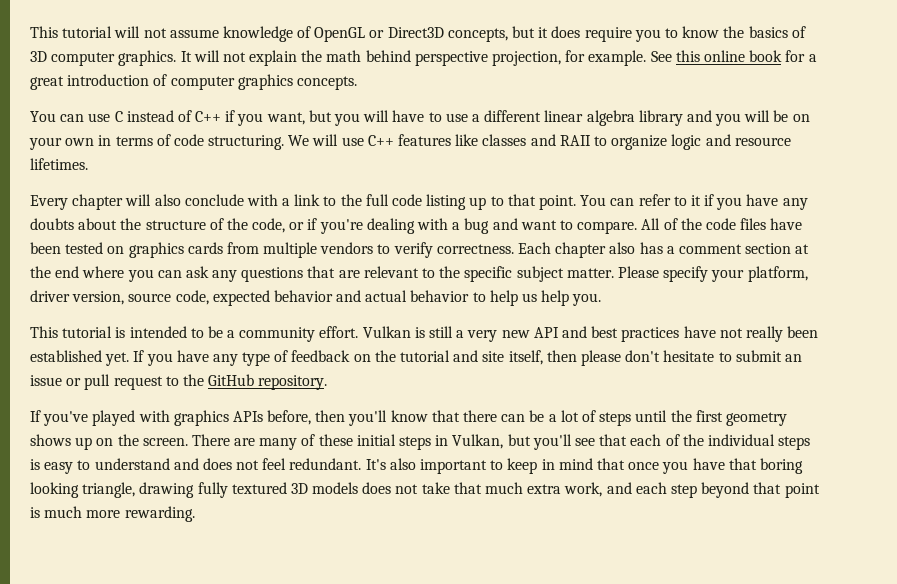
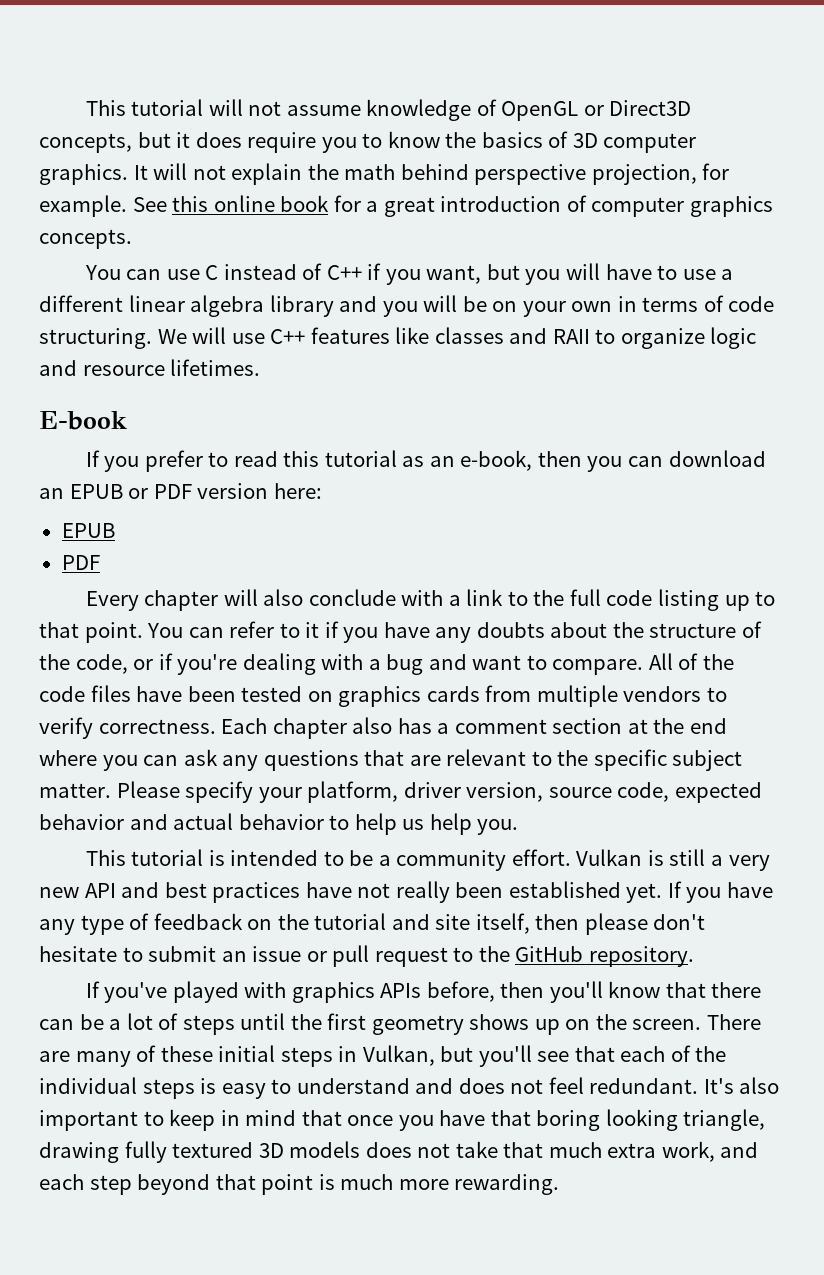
(88, 164) none -> [39,411,127,430] [85,450,766,472] [39,483,322,499] [61,523,115,538] [61,555,100,570] // E-book // If you prefer to read this tutorial as an e-book, then you can download an EPUB or PDF version here: // EPUB // PDF

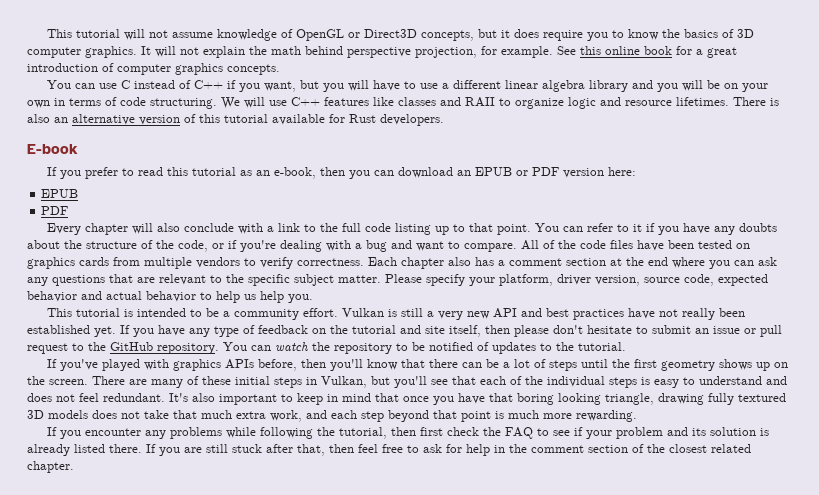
(261, 367) none -> [733,97,779,106] [27,114,444,126] There is also an alternative version of this tutorial available for Rust developers.
(694, 956) none -> [223,342,626,354] You can watch the repository to be notified of updates to the tutorial.
(560, 1184) none -> [46,427,769,439] [27,444,751,456] [27,461,74,473] // If you encounter any problems while following the tutorial, then first check the FAQ to see if your problem and its solution is already listed there. If you are still stuck after that, then feel free to ask for help in the comment section of the closest related chapter.

